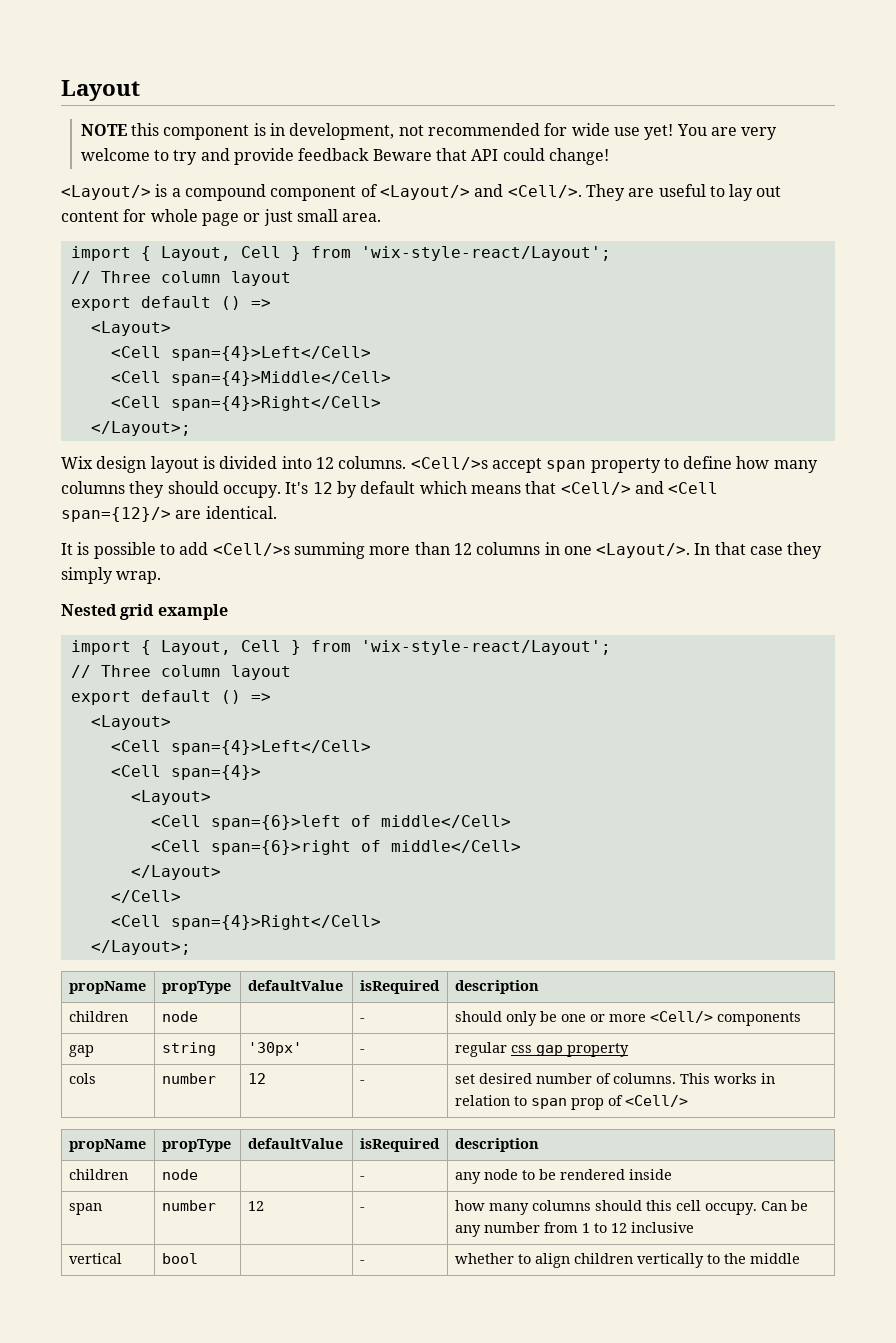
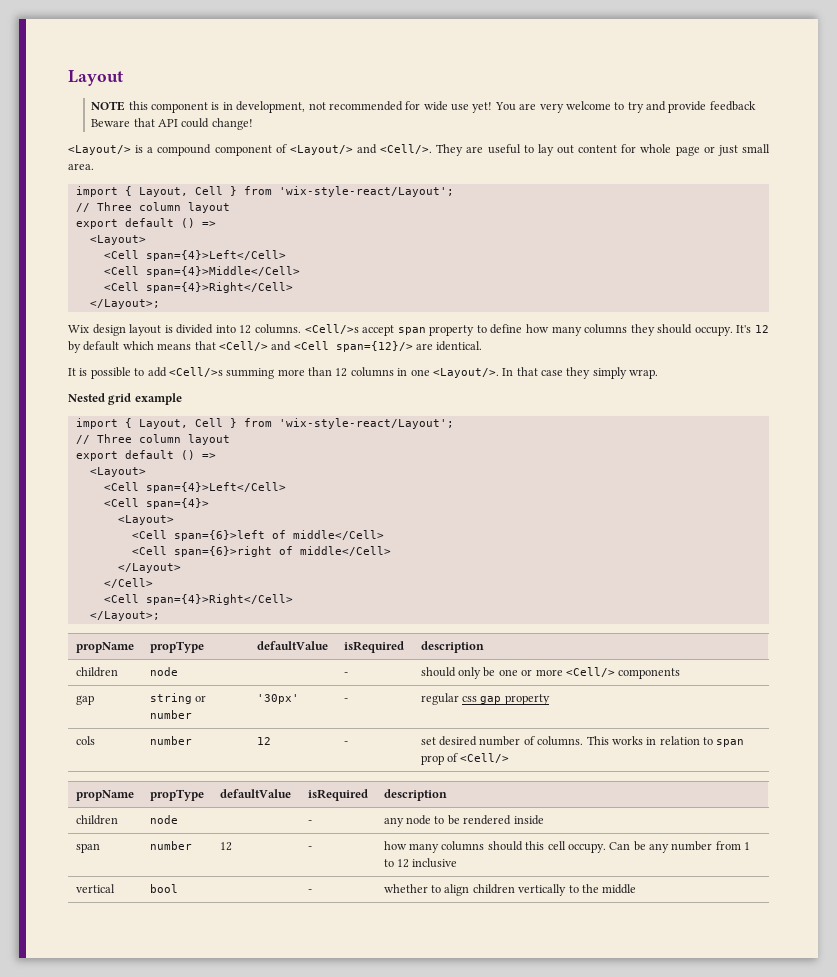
(216, 1049) none -> [195,695,207,702] [149,710,192,719] or number

